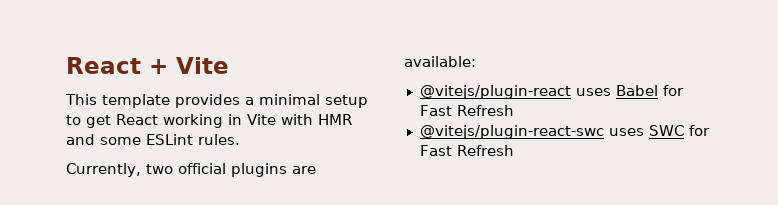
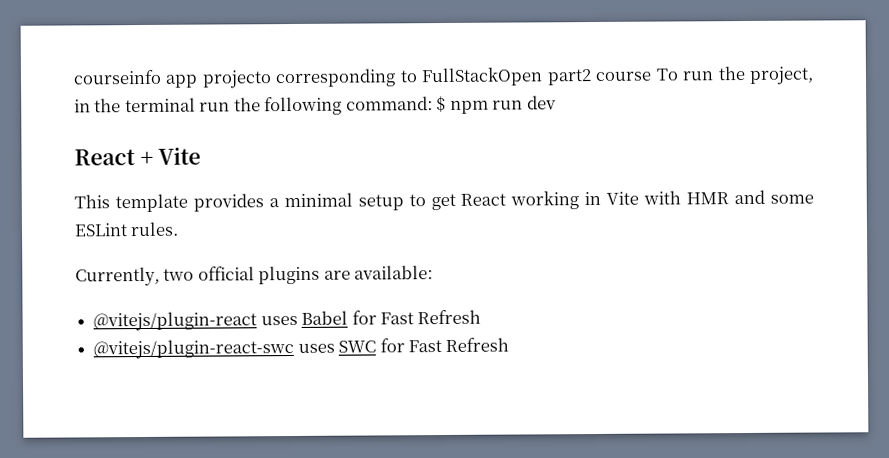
(66, 65) none -> [73,66,815,89] [74,95,556,116] courseinfo app projecto corresponding to FullStackOpen part2 course To run the project, in the terminal run the following command: $ npm run dev //

